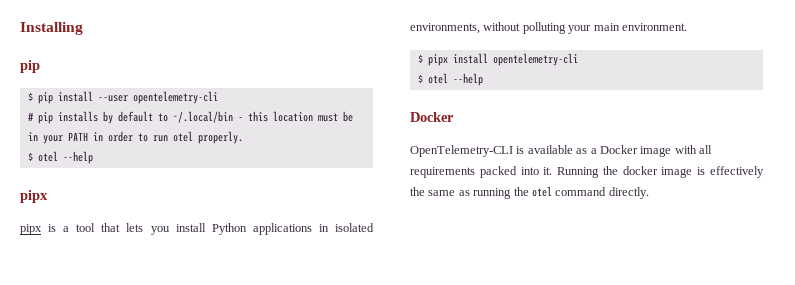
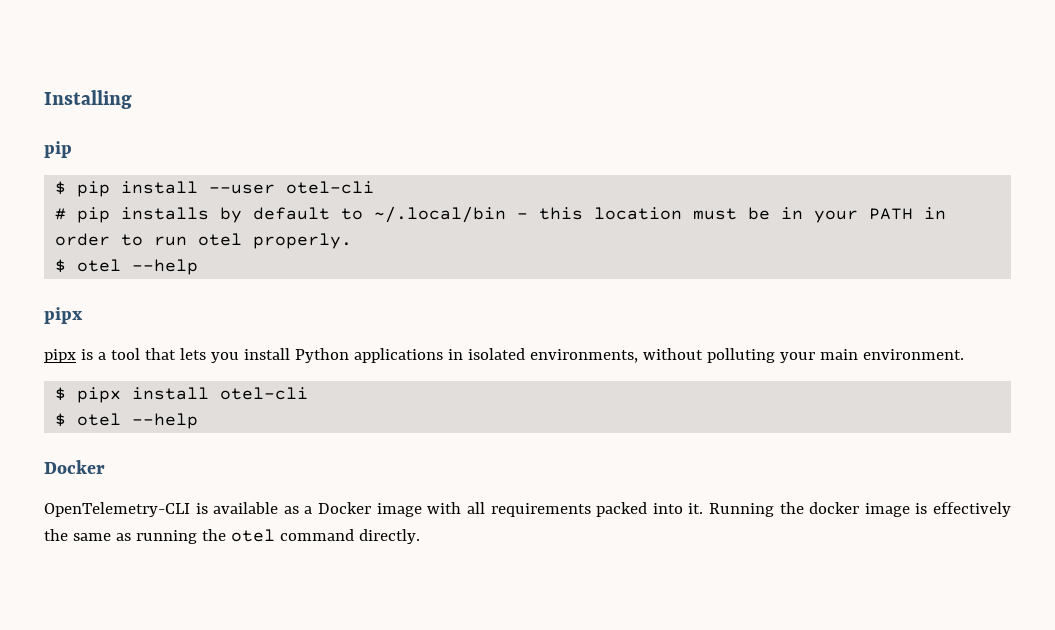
[132,91,218,104] opentelemetry-cli -> [286,181,375,194] otel-cli
[492,53,578,66] opentelemetry-cli -> [220,387,309,400] otel-cli

